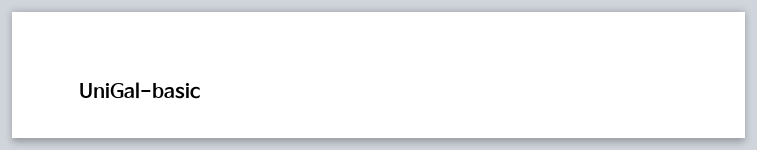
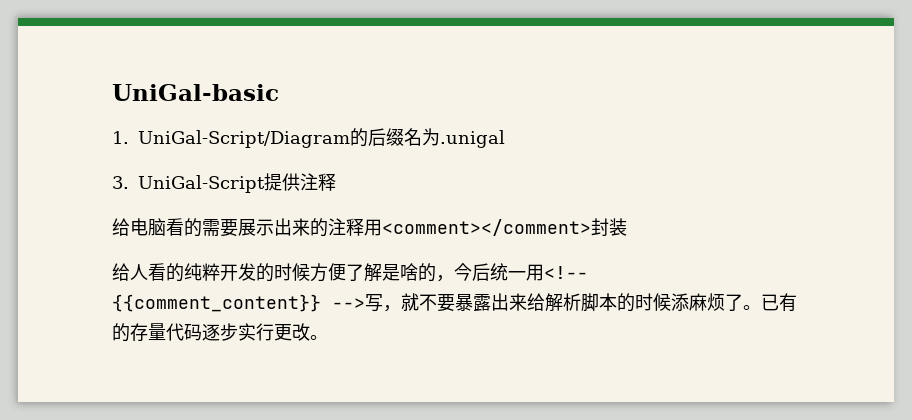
(200, 90) none -> [112,128,505,148] [112,173,336,193] [112,218,627,237] [112,263,588,282] [112,293,797,312] [112,323,328,342] // 1. UniGal-Script/Diagram的后缀名为.unigal // 3. UniGal-Script提供注释 // 给电脑看的需要展示出来的注释用<comment></comment>封装 // 给人看的纯粹开发的时候方便了解是啥的，今后统一用<!-- {{comment_content}} -->写，就不要暴露出来给解析脚本的时候添麻烦了。已有的存量代码逐步实行更改。

